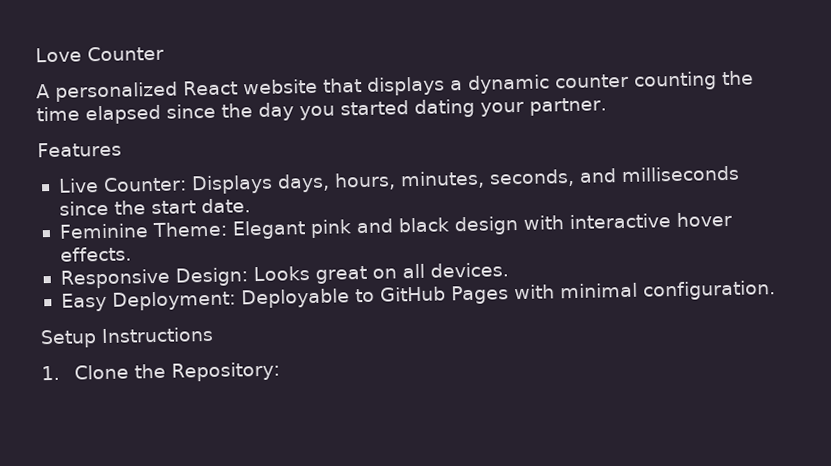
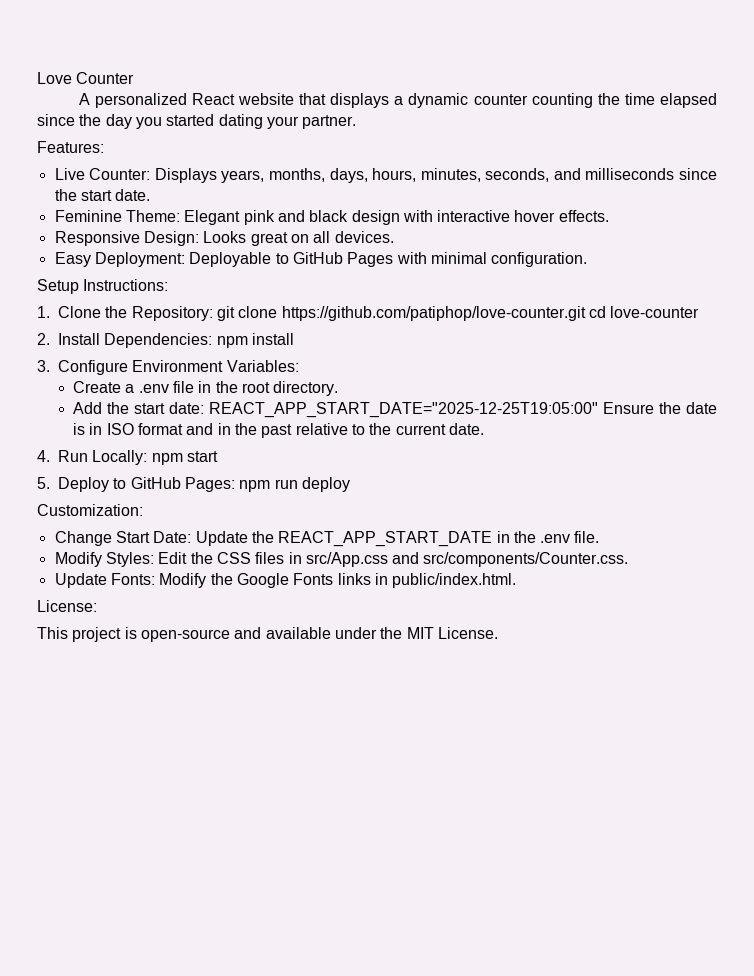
[37,141,122,158] Features -> [37,141,104,153] Features:
(273, 184) none -> [221,168,325,183] years, months,
[101,326,214,344] Instructions -> [83,279,169,291] Instructions:
(281, 371) none -> [216,306,700,321] [37,333,294,348] [37,360,299,375] [72,381,339,396] [72,402,718,418] [72,423,484,438] [37,450,218,465] [37,477,350,492] [37,504,143,516] [54,531,600,547] [54,552,629,567] [54,573,517,588] [37,600,97,612] [37,627,498,642] git clone https://github.com/patiphop/love-counter.git cd love-counter // 2. Install Dependencies: npm install // 3. Configure Environment Variables: // Create a .env file in the root directory. // Add the start date: REACT_APP_START_DATE="2025-12-25T19:05:00" Ensure the date is in ISO format and in the past relative to the current date. // 4. Run Locally: npm start // 5. Deploy to GitHub Pages: npm run deploy // Customization: // Change Start Date: Update the REACT_APP_START_DATE in the .env file. // Modify Styles: Edit the CSS files in src/App.css and src/components/Counter.css. // Update Fonts: Modify the Google Fonts links in public/index.html. // License: // This project is open-source and available under the MIT License.

